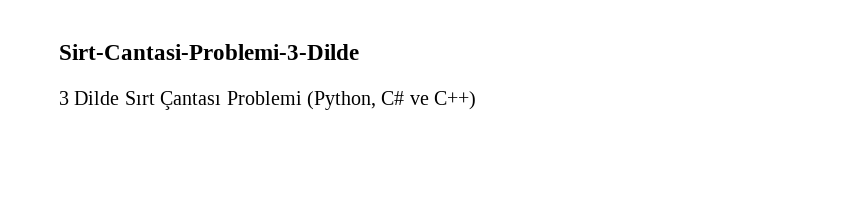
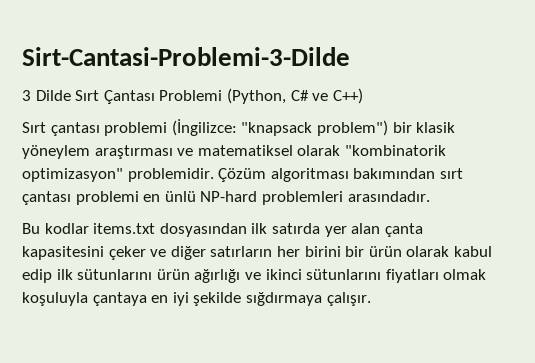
(477, 100) none -> [22,119,456,136] [22,145,446,159] [22,168,463,182] [22,191,430,205] [22,223,423,237] [22,246,492,260] [22,269,487,283] [22,292,371,306] // Sırt çantası problemi (İngilizce: "knapsack problem") bir klasik yöneylem araştırması ve matematiksel olarak "kombinatorik optimizasyon" problemidir. Çözüm algoritması bakımından sırt çantası problemi en ünlü NP-hard problemleri arasındadır. // Bu kodlar items.txt dosyasından ilk satırda yer alan çanta kapasitesini çeker ve diğer satırların her birini bir ürün olarak kabul edip ilk sütunlarını ürün ağırlığı ve ikinci sütunlarını fiyatları olmak koşuluyla çantaya en iyi şekilde sığdırmaya çalışır.

